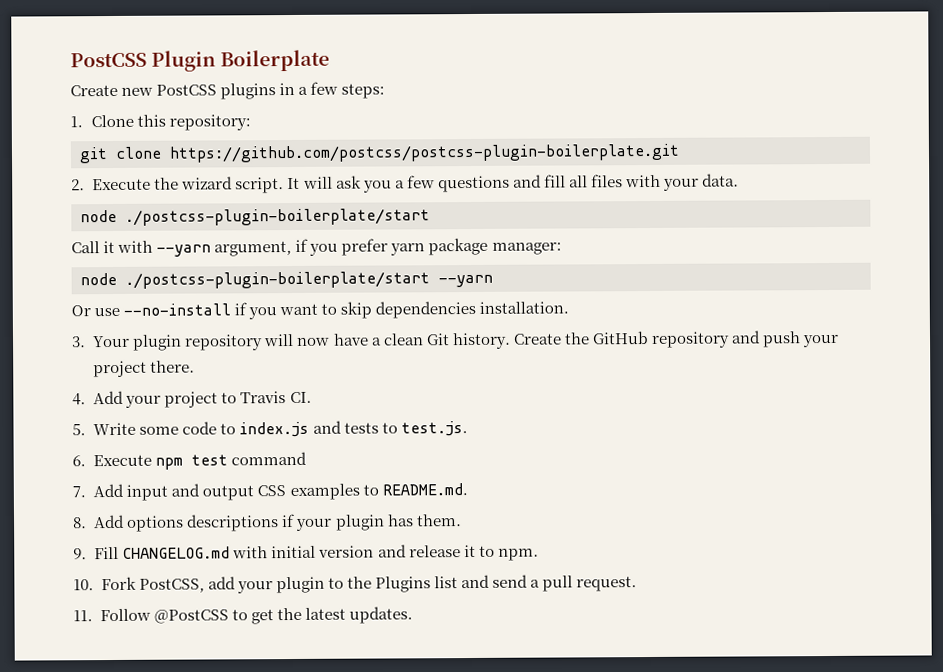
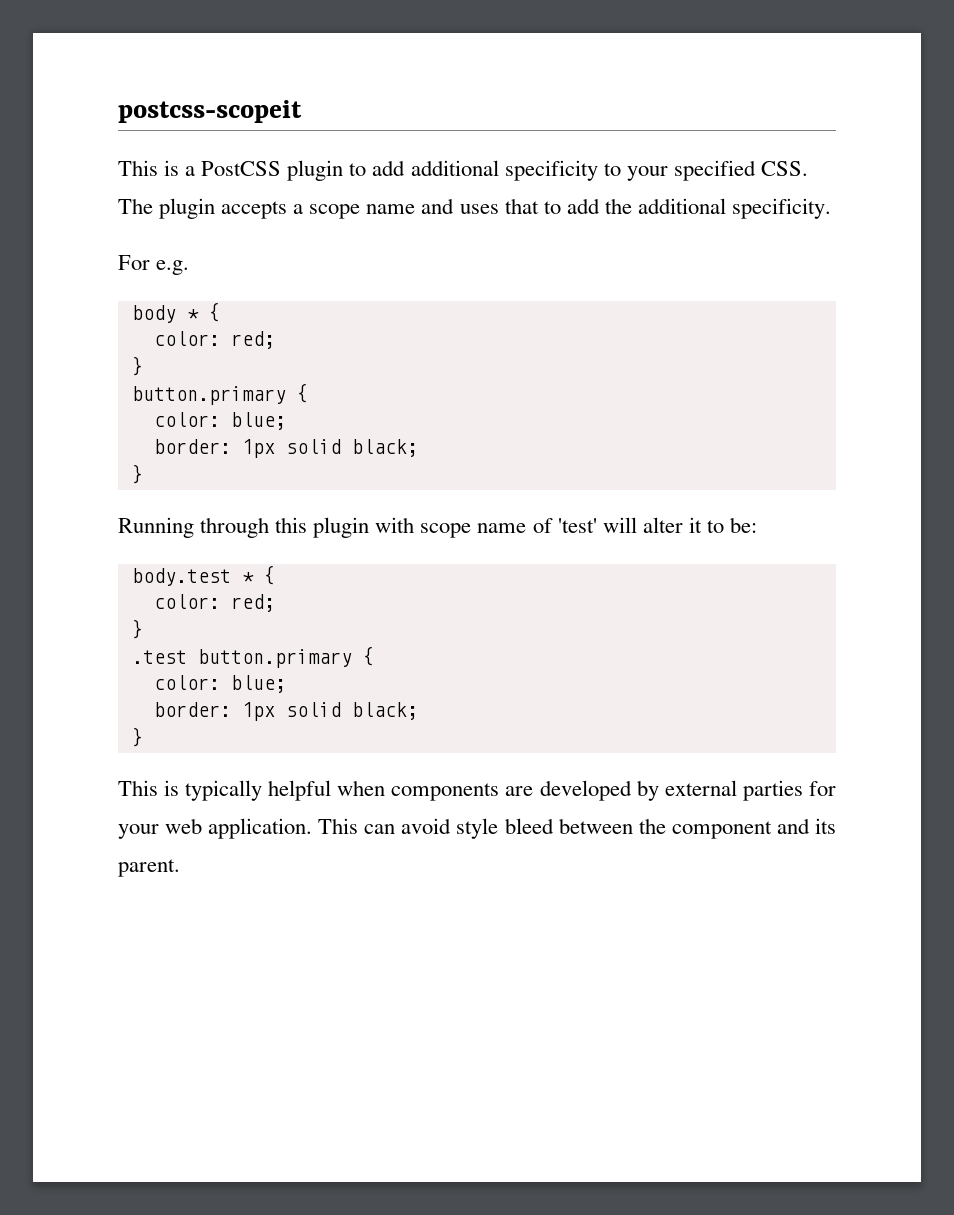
[70,49,331,72] [70,81,386,100] [70,114,252,131] [79,143,680,164] [71,173,740,194] [80,208,430,226] [71,237,562,257] [80,271,493,289] [71,300,570,320] [71,330,840,351] [93,360,196,378] [72,390,312,408] [72,420,468,438] [72,451,308,470] [72,483,468,501] [73,513,462,532] [73,544,539,561] [73,574,638,594] [73,606,413,625] PostCSS Plugin Boilerplate // Сreate new PostCSS plugins in a few steps: // 1. Clone this repository: // git clone https://github.com/postcss/postcss-plugin-boilerplate.git // 2. Execute the wizard script. It will ask you a few questions and fill all files with your data. // node ./postcss-plugin-boilerplate/start // Call it with --yarn argument, if you prefer yarn package manager: // node ./postcss-plugin-boilerplate/start --yarn // Or use --no-install if you want to skip dependencies installation. // 3. Your plugin repository will now have a clean Git history. Create the GitHub repository and push your project there. // 4. Add your project to Travis CI. // 5. Write some code to index.js and tests to test.js. // 6. Execute npm test command // 7. Add input and output CSS examples to README.md. // 8. Add options descriptions if your plugin has them. // 9. Fill CHANGELOG.md with initial version and release it to npm. // 10. Fork PostCSS, add your plugin to the Plugins list and send a pull request. // 11. Follow @PostCSS to get the latest updates. -> [118,100,302,123] [118,160,808,181] [118,198,831,219] [118,255,190,275] [131,302,220,323] [153,331,275,349] [131,356,143,376] [131,383,308,405] [153,412,286,430] [153,439,418,458] [131,464,143,484] [118,517,757,538] [131,565,275,586] [153,594,275,612] [131,619,143,639] [131,646,374,668] [153,675,286,693] [153,702,418,721] [131,727,143,747] [118,780,836,801] [118,818,836,839] [118,859,180,877] postcss-scopeit // This is a PostCSS plugin to add additional specificity to your specified CSS. The plugin accepts a scope name and uses that to add the additional specificity. // For e.g. // body * { // color: red; // } // button.primary { // color: blue; // border: 1px solid black; // } // Running through this plugin with scope name of 'test' will alter it to be: // body.test * { // color: red; // } // .test button.primary { // color: blue; // border: 1px solid black; // } // This is typically helpful when components are developed by external parties for your web application. This can avoid style bleed between the component and its parent.

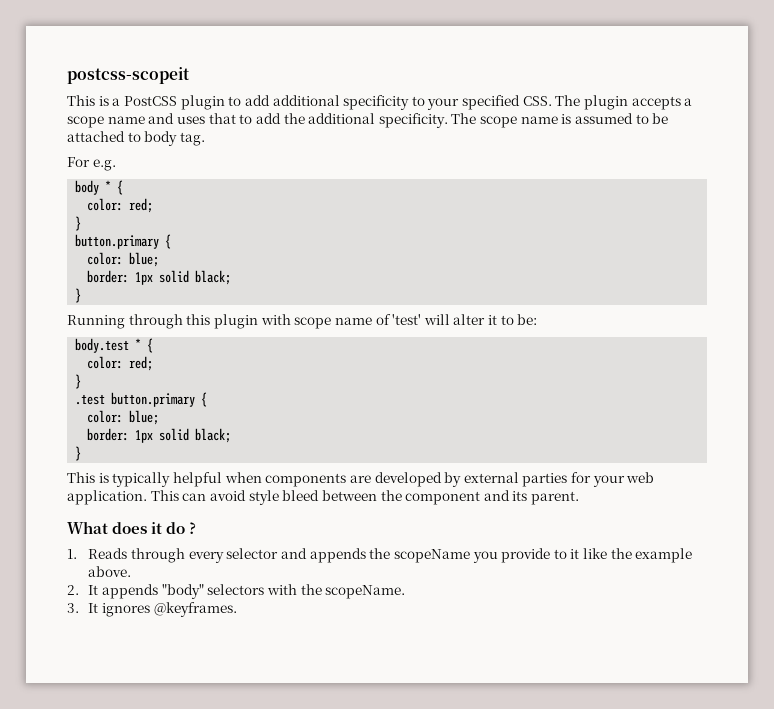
(831, 208) none -> [451,113,669,128] [67,131,205,146] The scope name is assumed to be attached to body tag.
(180, 868) none -> [67,521,197,534] [67,548,693,563] [88,566,132,577] [67,584,406,599] [67,602,237,617] // What does it do ? // 1. Reads through every selector and appends the scopeName you provide to it like the example above. // 2. It appends "body" selectors with the scopeName. // 3. It ignores @keyframes.

